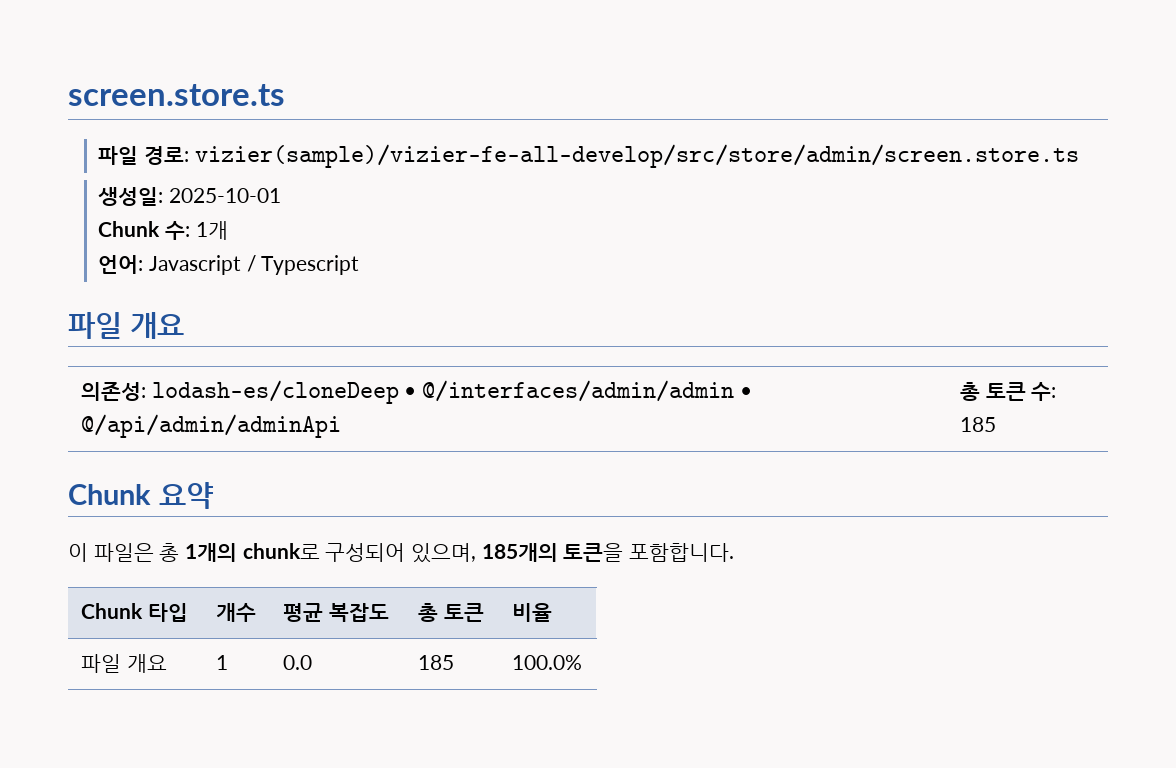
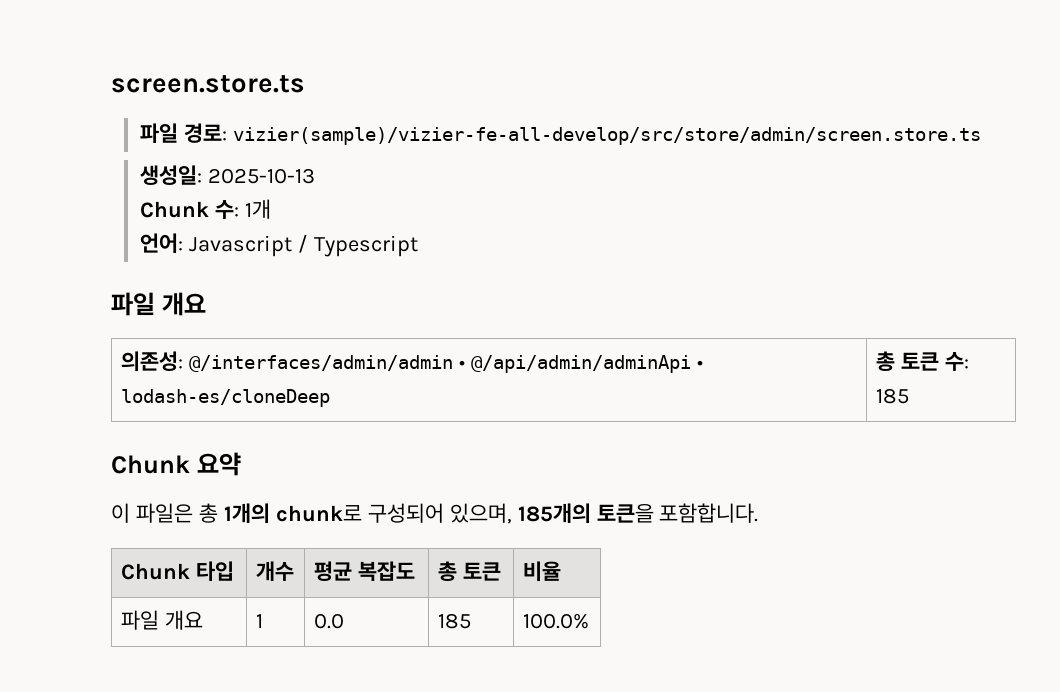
[169,188,282,203] 2025-10-01 -> [207,168,315,184] 2025-10-13
[151,380,417,404] lodash-es/cloneDeep • -> (183, 361) none
(342, 426) none -> [696,360,703,369] [120,389,330,407] • lodash-es/cloneDeep

